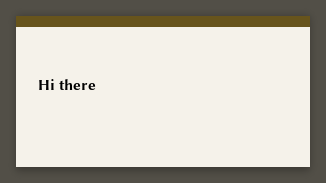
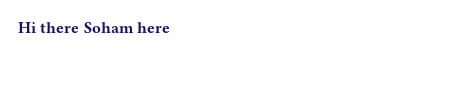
(97, 84) none -> [83,22,170,33] Soham here

